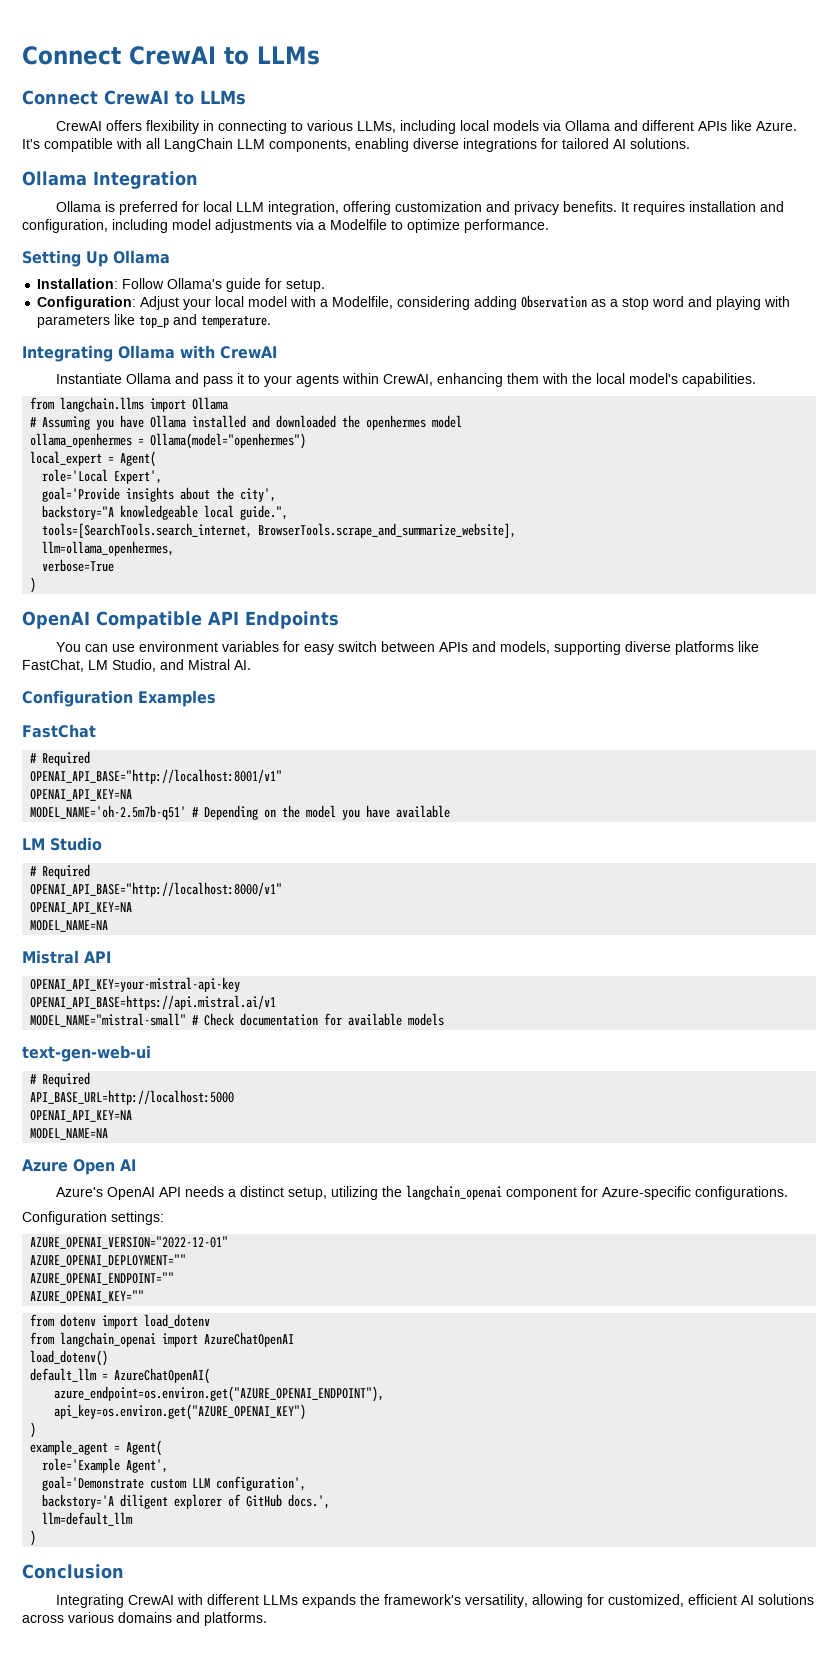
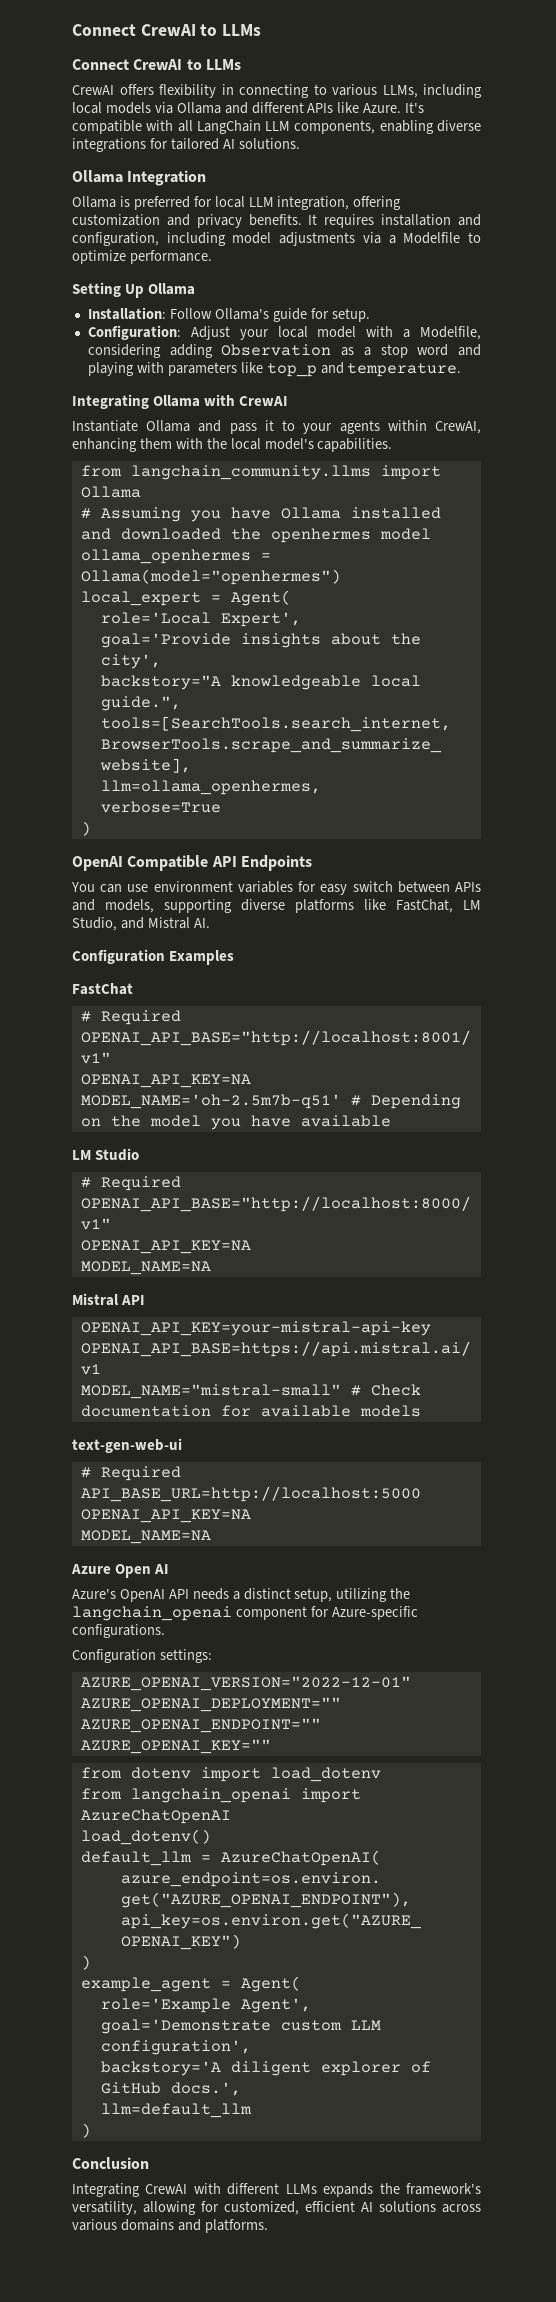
[60,397,145,412] langchain.llms -> [130,465,371,480] langchain_community.llms

